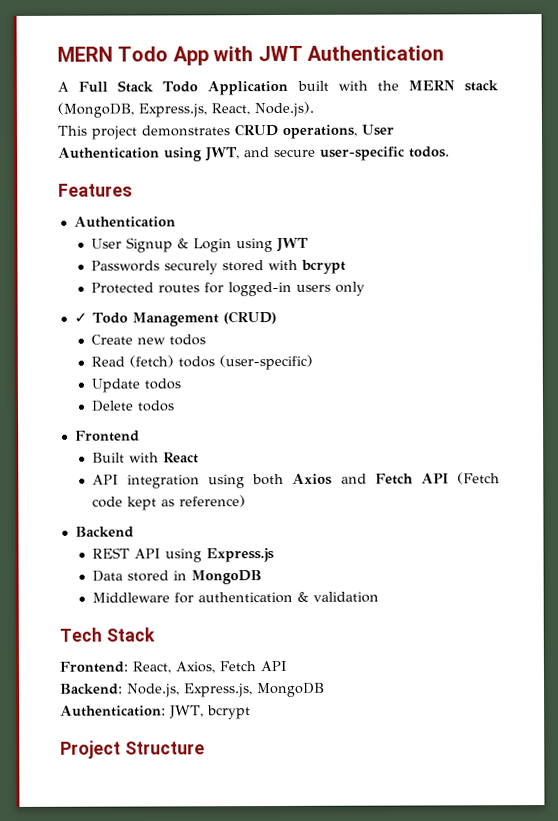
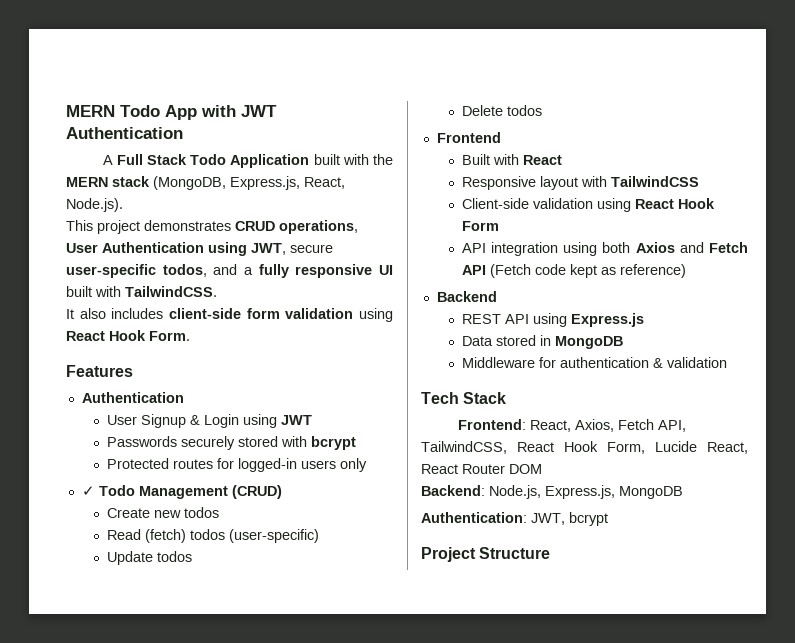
[244,147,270,158] and -> (286, 249) none
[409,146,450,158] todos. -> [162,264,393,278] [66,286,217,297] [66,308,393,322] [66,330,190,341] todos, and a fully responsive UI built with TailwindCSS. // It also includes client-side form validation using React Hook Form.
(199, 458) none -> [461,176,699,190] [461,198,715,212] [461,221,499,231] // Responsive layout with TailwindCSS // Client-side validation using React Hook Form
[260,660,287,672] API -> [657,420,686,432] [421,441,748,454] [421,464,542,474] API, TailwindCSS, React Hook Form, Lucide React, React Router DOM

